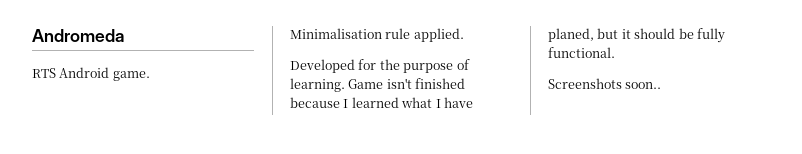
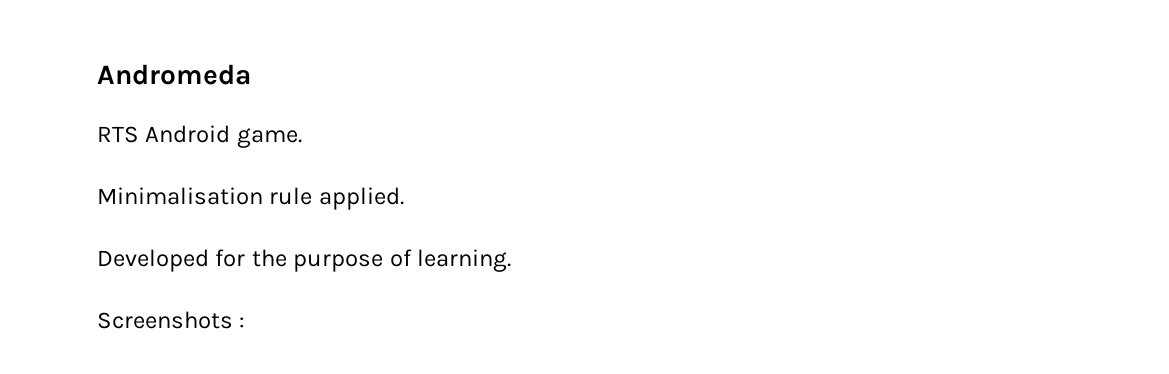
[348,78,466,89] [290,97,473,108] [548,28,725,43] [548,47,615,58] Game isn't finished because I learned what I have planed, but it should be fully functional. -> (512, 260) none
[625,82,662,89] soon.. -> [239,317,246,328] :

